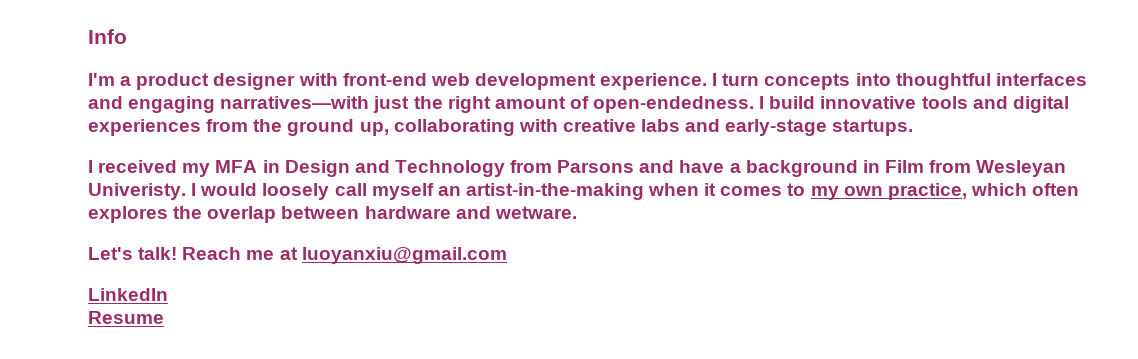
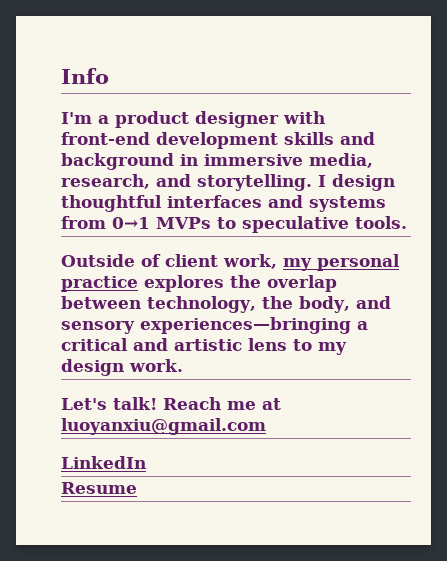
[430,73,1087,90] [88,96,1069,113] [88,119,914,136] [88,160,1067,177] [88,183,1080,200] [88,206,577,223] web development experience. I turn concepts into thoughtful interfaces and engaging narratives—with just the right amount of open-endedness. I build innovative tools and digital experiences from the ground up, collaborating with creative labs and early-stage startups. // I received my MFA in Design and Technology from Parsons and have a background in Film from Wesleyan Univeristy. I would loosely call myself an artist-in-the-making when it comes to my own practice, which often explores the overlap between hardware and wetware. -> [156,132,375,149] [61,153,373,170] [61,174,395,191] [61,195,386,212] [61,216,407,233] [61,254,400,271] [61,275,337,292] [61,296,391,313] [61,317,368,334] [61,338,347,355] [61,359,183,376] development skills and background in immersive media, research, and storytelling. I design thoughtful interfaces and systems from 0→1 MVPs to speculative tools. // Outside of client work, my personal practice explores the overlap between technology, the body, and sensory experiences—bringing a critical and artistic lens to my design work.

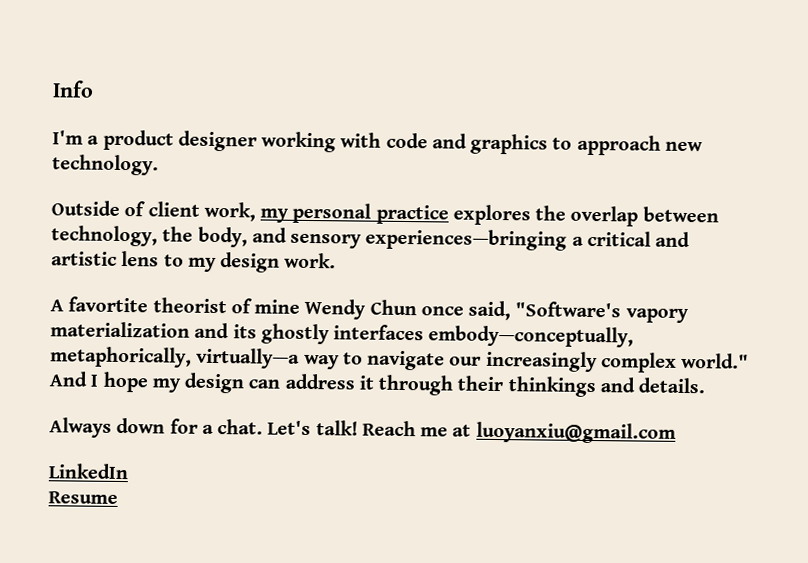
[283,111,325,124] [61,132,375,149] [61,153,373,170] [61,174,395,191] [61,195,386,212] [61,216,407,233] with front-end development skills and background in immersive media, research, and storytelling. I design thoughtful interfaces and systems from 0→1 MVPs to speculative tools. -> [261,131,703,156] [52,154,159,176] working with code and graphics to approach new technology.
(183, 365) none -> [50,296,689,324] [50,321,635,348] [50,346,750,373] [49,371,706,398] [49,417,264,438] A favortite theorist of mine Wendy Chun once said, "Software's vapory materialization and its ghostly interfaces embody—conceptually, metaphorically, virtually—a way to navigate our increasingly complex world." And I hope my design can address it through their thinkings and details. // Always down for a chat.

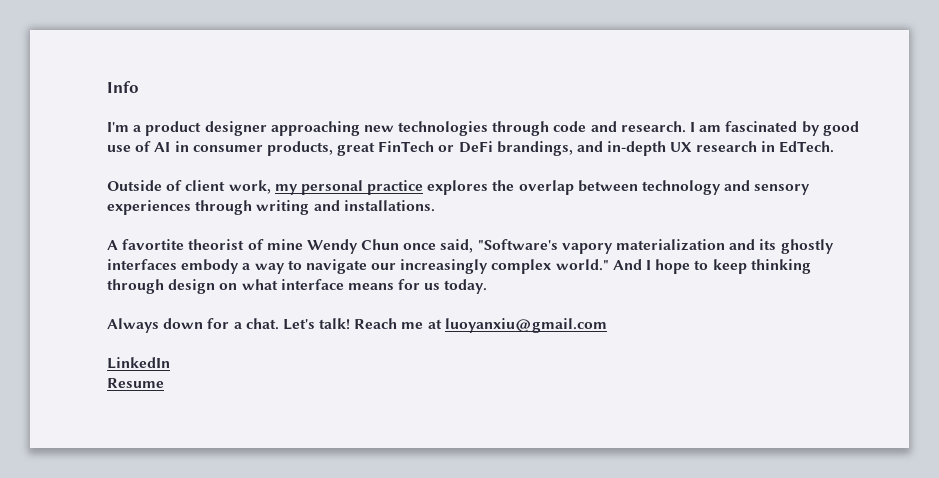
[261,131,703,156] [52,154,159,176] working with code and graphics to approach new technology. -> [270,121,859,136] [107,141,834,156] approaching new technologies through code and research. I am fascinated by good use of AI in consumer products, great FinTech or DeFi brandings, and in-depth UX research in EdTech.
[51,225,691,251] [51,250,337,273] technology, the body, and sensory experiences—bringing a critical and artistic lens to my design work. -> [642,180,811,195] [107,200,435,215] technology and sensory experiences through writing and installations.
[428,325,635,348] [50,346,301,369] embody—conceptually, metaphorically, virtually—a -> [181,259,251,274] embody a
[151,372,706,398] my design can address it through their thinkings and details. -> [694,259,811,274] [107,279,488,294] to keep thinking through design on what interface means for us today.

